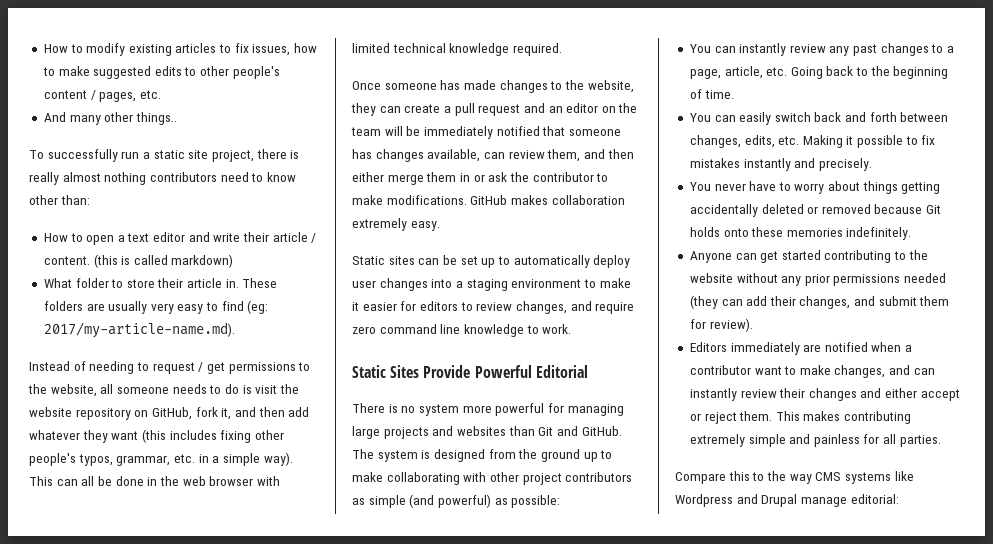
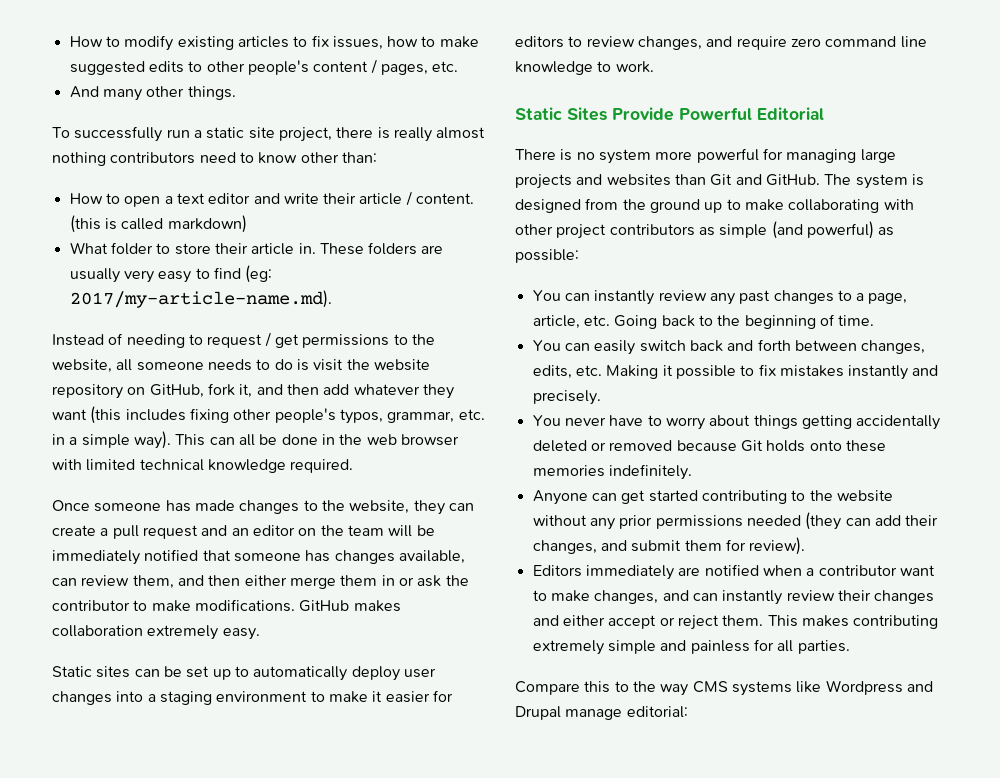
[135,112,177,125] things.. -> [187,86,236,100] things.

